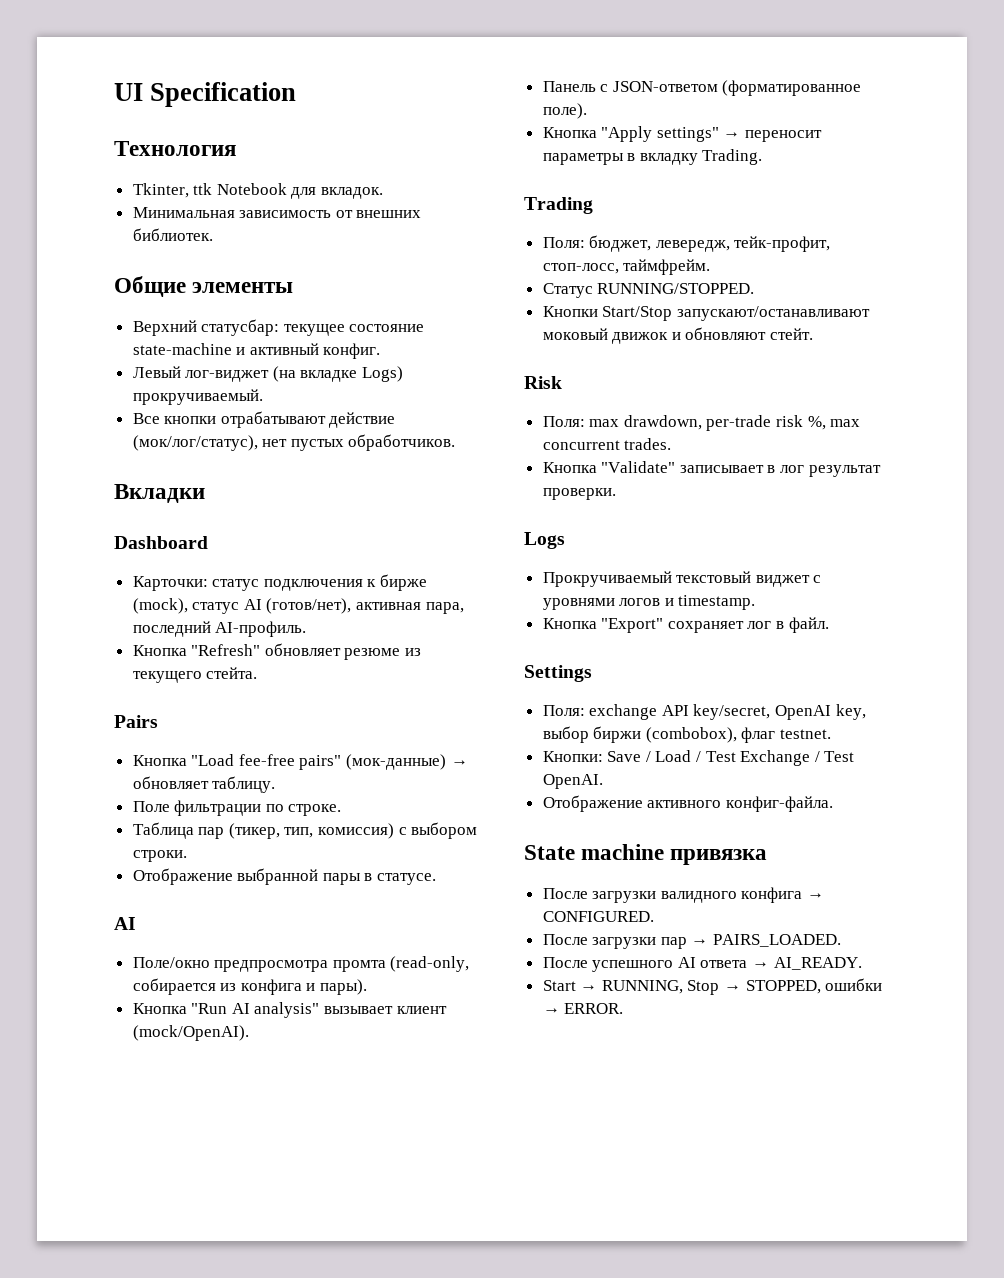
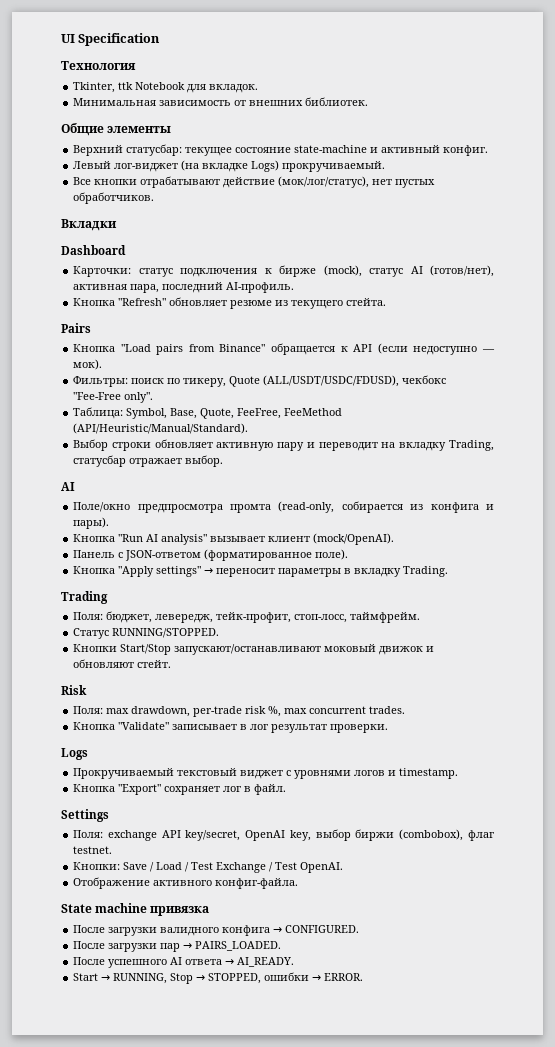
[238,754,468,770] [132,776,276,793] [132,800,342,816] [132,822,478,839] [132,850,187,862] [132,868,437,885] fee-free pairs" (мок-данные) → обновляет таблицу. // Поле фильтрации по строке. // Таблица пар (тикер, тип, комиссия) с выбором строки. // Отображение выбранной пары в статусе. -> [156,343,495,355] [73,359,103,370] [73,375,447,387] [73,392,154,403] [73,407,343,419] [73,423,249,434] [73,439,494,451] [73,455,224,467] pairs from Binance" обращается к API (если недоступно — мок). // Фильтры: поиск по тикеру, Quote (ALL/USDT/USDC/FDUSD), чекбокс "Fee-Free only". // Таблица: Symbol, Base, Quote, FeeFree, FeeMethod (API/Heuristic/Manual/Standard). // Выбор строки обновляет активную пару и переводит на вкладку Trading, статусбар отражает выбор.

